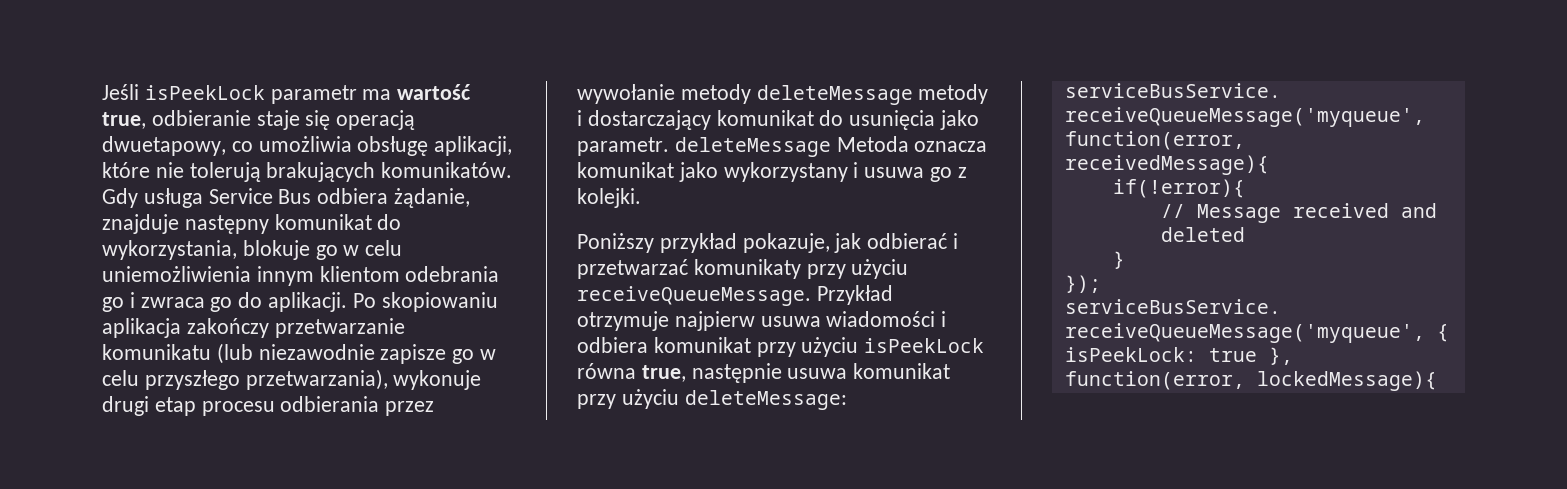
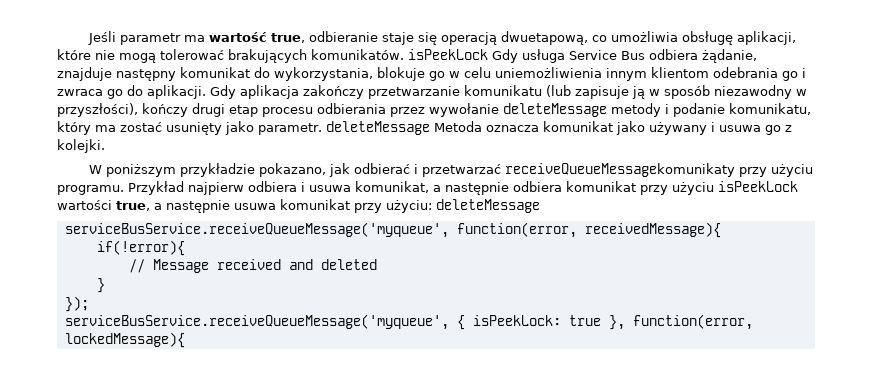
[144,85,265,100] isPeekLock -> (117, 38) none
[102,136,226,156] dwuetapowy, -> [501,31,589,45] dwuetapową,
[189,162,261,182] tolerują -> [119,49,224,63] mogą tolerować
(513, 170) none -> [407,49,488,60] isPeekLock
[352,292,498,312] Po skopiowaniu -> [210,85,236,99] Gdy
[258,344,497,364] [102,369,482,390] niezawodnie zapisze go w celu przyszłego przetwarzania), wykonuje -> [575,85,807,99] [57,103,188,117] zapisuje ją w sposób niezawodny w przyszłości), kończy
[680,84,751,104] metody -> (499, 110) none
[587,110,936,130] dostarczający komunikat do usunięcia -> [673,103,811,117] [57,121,222,135] podanie komunikatu, który ma zostać usunięty
[723,162,848,182] wykorzystany -> [648,122,707,135] używany
[577,233,830,253] Poniższy przykład pokazuje, -> [89,163,327,177] W poniższym przykładzie pokazano,
[693,259,909,279] [577,285,893,306] [577,311,947,331] komunikaty przy użyciu receiveQueueMessage. Przykład otrzymuje najpierw usuwa wiadomości i -> [505,163,814,177] [57,181,509,195] receiveQueueMessagekomunikaty przy użyciu programu. Przykład najpierw odbiera i usuwa komunikat, a następnie
[577,363,686,382] równa true, -> [57,200,162,211] wartości true, a
[621,389,847,410] użyciu deleteMessage: -> [386,199,540,213] użyciu: deleteMessage

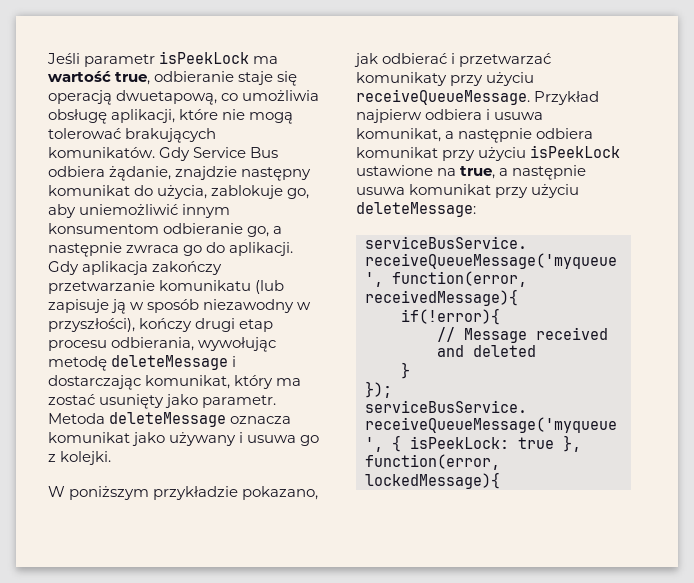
(182, 39) none -> [159,51,250,64] isPeekLock
[407,49,565,63] isPeekLock Gdy usługa -> [159,147,191,161] Gdy
[57,67,112,81] znajduje -> [175,166,238,180] znajdzie
[274,67,806,81] wykorzystania, blokuje go w celu uniemożliwienia innym klientom odebrania go i -> [157,185,310,199] [48,204,231,218] [48,223,283,237] [48,242,122,257] użycia, zablokuje go, aby uniemożliwić innym konsumentom odbieranie go, a następnie
[317,103,811,117] odbierania przez wywołanie deleteMessage metody i podanie komunikatu, -> [111,337,277,352] [48,355,237,371] [48,375,231,390] odbierania, wywołując metodę deleteMessage i dostarczając komunikat,
[325,121,482,135] deleteMessage Metoda -> [48,412,227,427] Metoda deleteMessage
[505,163,814,177] [57,185,124,195] receiveQueueMessagekomunikaty przy użyciu programu. -> [356,72,535,86] [356,89,530,105] komunikaty przy użyciu receiveQueueMessage.
[57,200,112,210] wartości -> [356,165,457,176] ustawione na
[386,199,540,213] użyciu: deleteMessage -> [531,184,580,198] [356,202,476,217] użyciu deleteMessage:

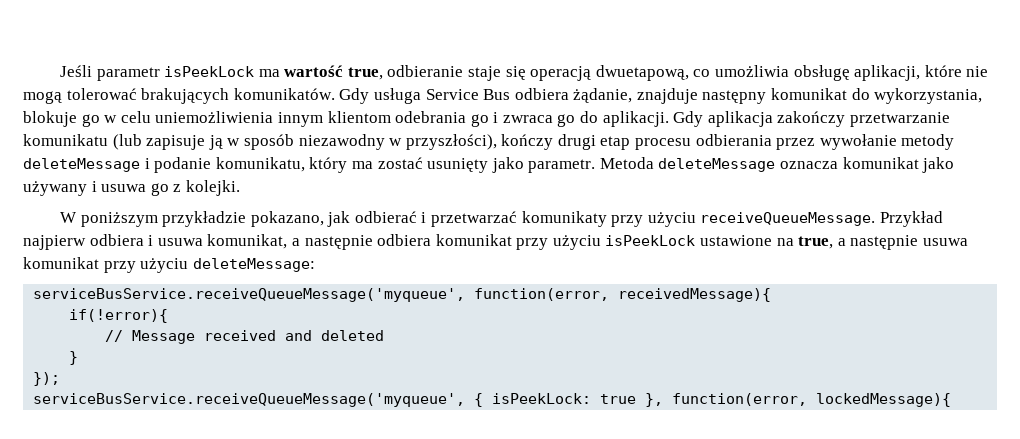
(191, 154) none -> [373,88,421,104] usługa
[175,166,238,180] znajdzie -> [636,88,698,104] znajduje
[157,185,310,199] [48,204,231,218] [48,223,283,237] [48,242,122,257] użycia, zablokuje go, aby uniemożliwić innym konsumentom odbieranie go, a następnie -> [874,88,983,104] [23,111,499,127] wykorzystania, blokuje go w celu uniemożliwienia innym klientom odebrania go i
[111,337,277,352] [48,355,237,371] [48,375,231,390] odbierania, wywołując metodę deleteMessage i dostarczając komunikat, -> [695,134,955,150] [23,157,305,173] odbierania przez wywołanie metody deleteMessage i podanie komunikatu,

